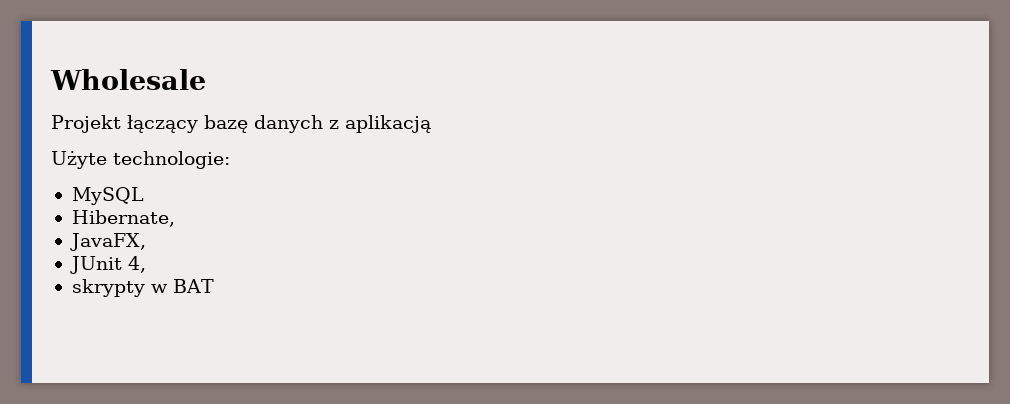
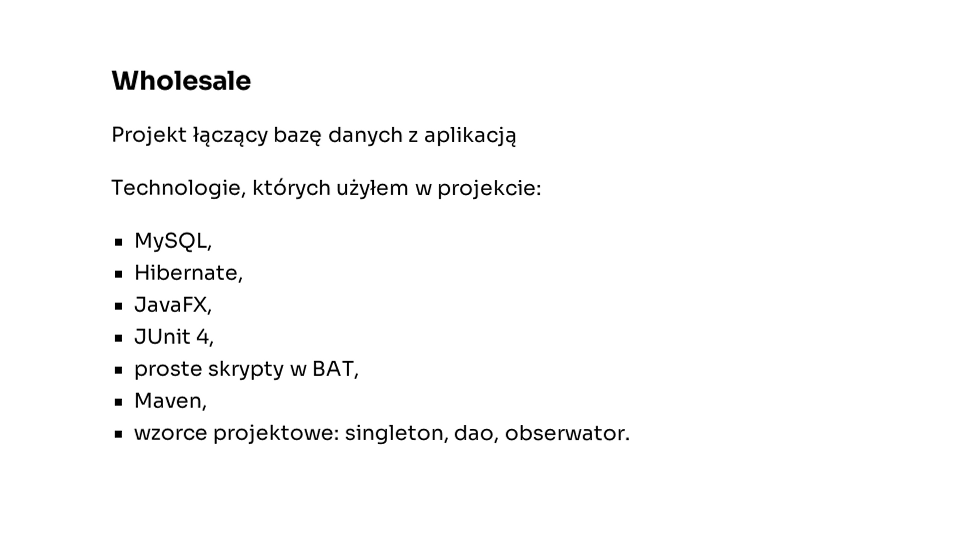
[51,151,230,169] [71,187,144,205] Użyte technologie: // MySQL -> [111,177,543,201] [133,231,213,253] Technologie, których użyłem w projekcie: // MySQL,
(146, 264) none -> [132,360,203,381] proste
[172,279,214,293] BAT -> [311,359,360,380] [132,392,207,412] [132,423,630,445] BAT, // Maven, // wzorce projektowe: singleton, dao, obserwator.

